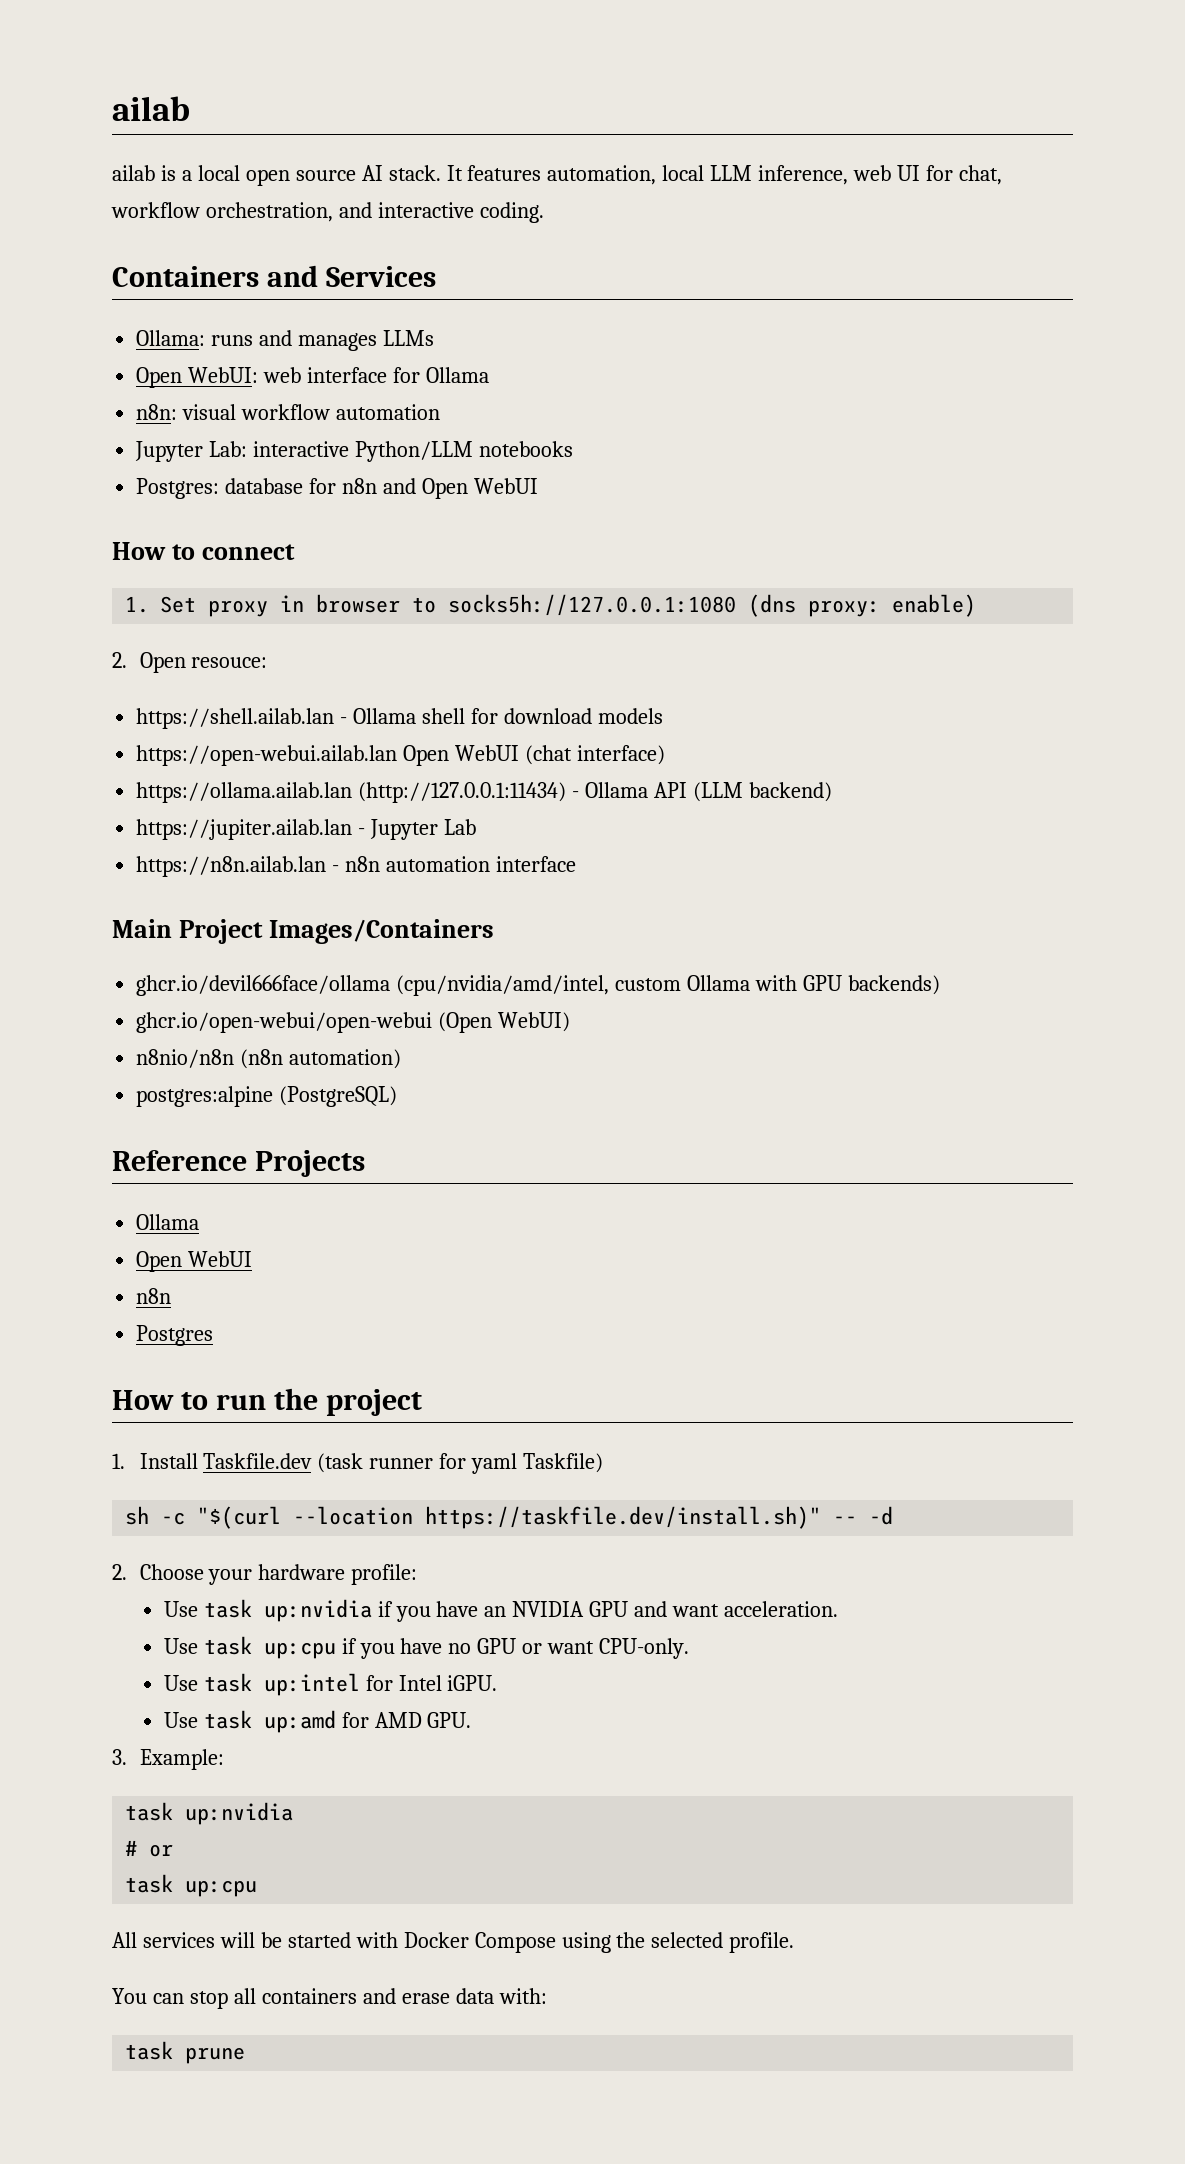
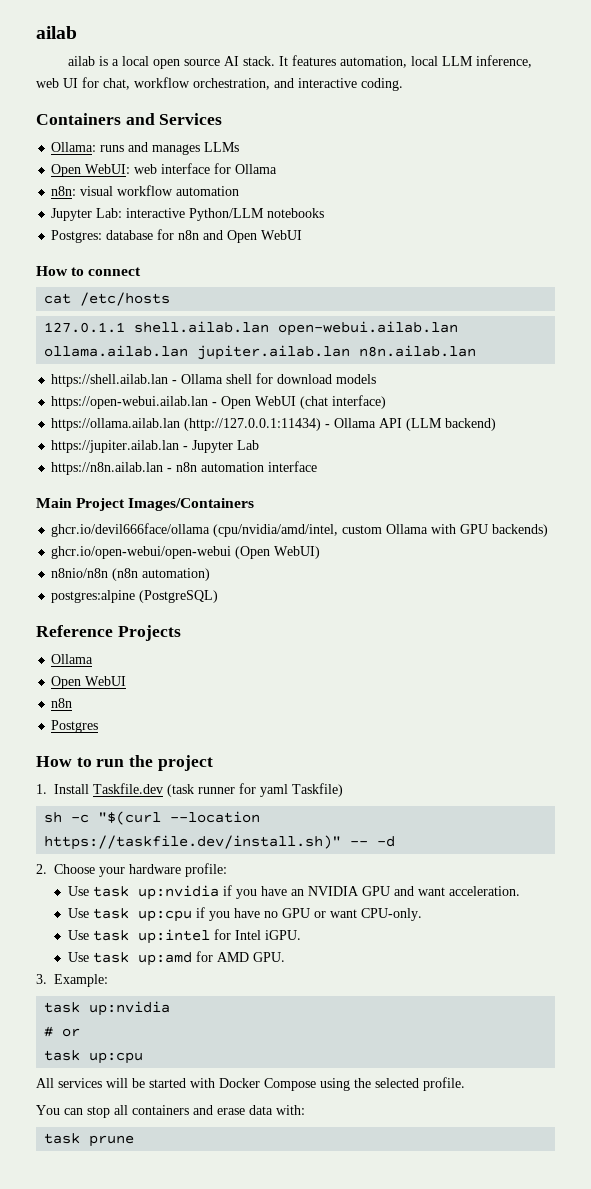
[125,594,977,617] [112,652,268,673] 1. Set proxy in browser to socks5h://127.0.0.1:1080 (dns proxy: enable) // 2. Open resouce: -> [44,292,171,306] [44,321,459,336] [44,345,477,360] cat /etc/hosts // 127.0.1.1 shell.ailab.lan open-webui.ailab.lan ollama.ailab.lan jupiter.ailab.lan n8n.ailab.lan
(398, 755) none -> [212,402,218,406] -

